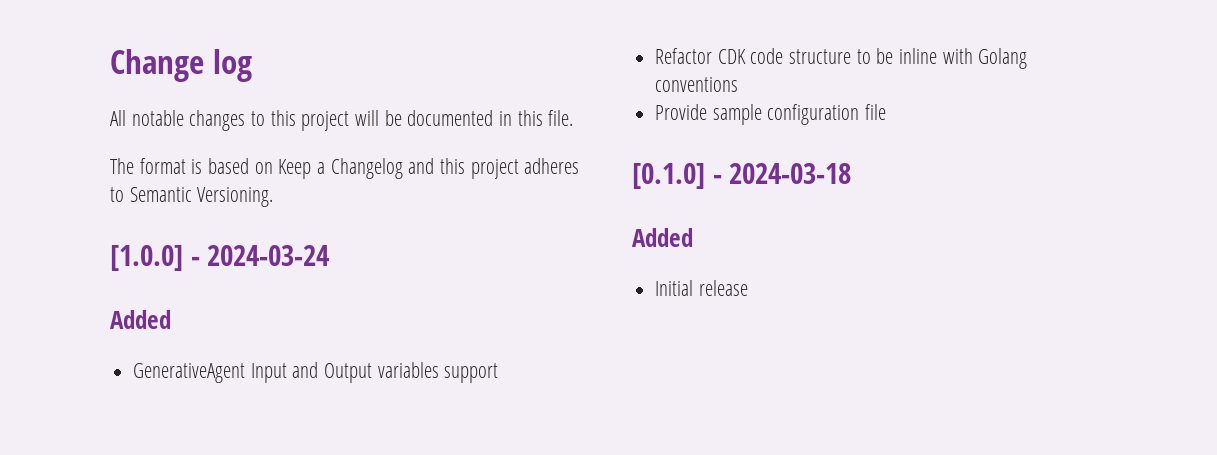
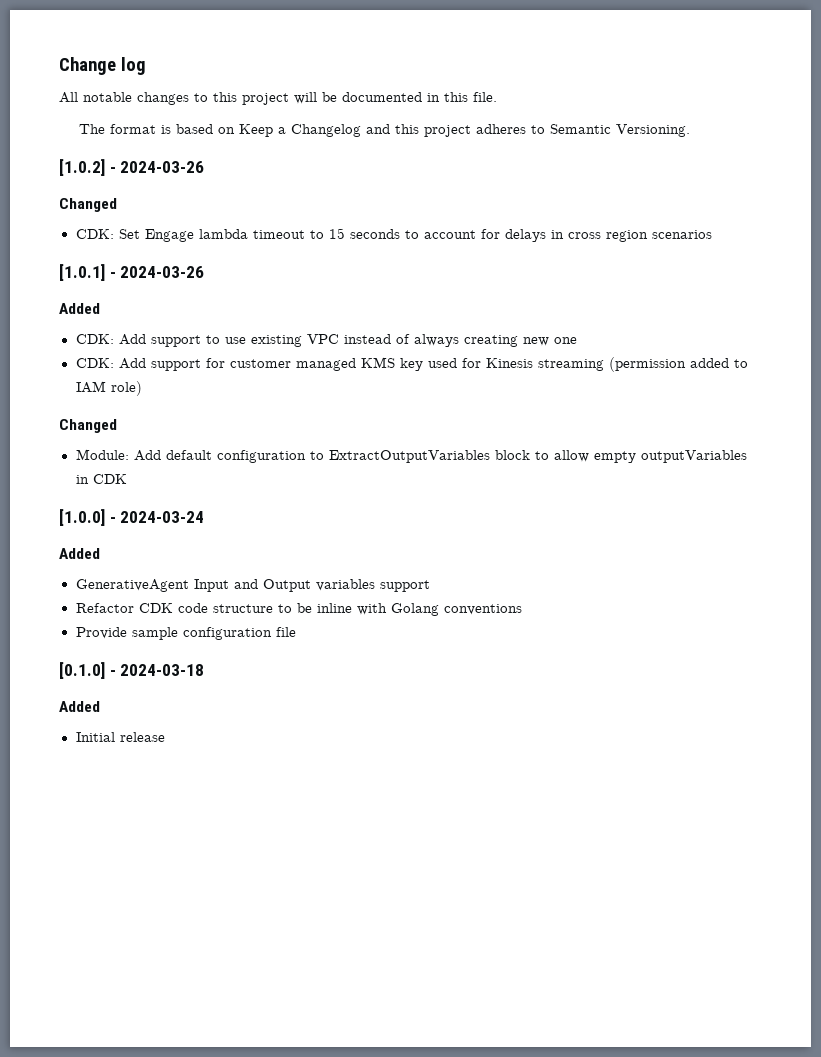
(274, 197) none -> [59,159,205,176] [59,198,117,212] [75,228,712,242] [59,264,205,281] [59,303,100,314] [75,334,577,347] [75,357,748,372] [75,381,142,396] [59,419,117,433] [75,449,747,463] [75,474,127,484] // [1.0.2] - 2024-03-26 // Changed // CDK: Set Engage lambda timeout to 15 seconds to account for delays in cross region scenarios // [1.0.1] - 2024-03-26 // Added // CDK: Add support to use existing VPC instead of always creating new one // CDK: Add support for customer managed KMS key used for Kinesis streaming (permission added to IAM role) // Changed // Module: Add default configuration to ExtractOutputVariables block to allow empty outputVariables in CDK

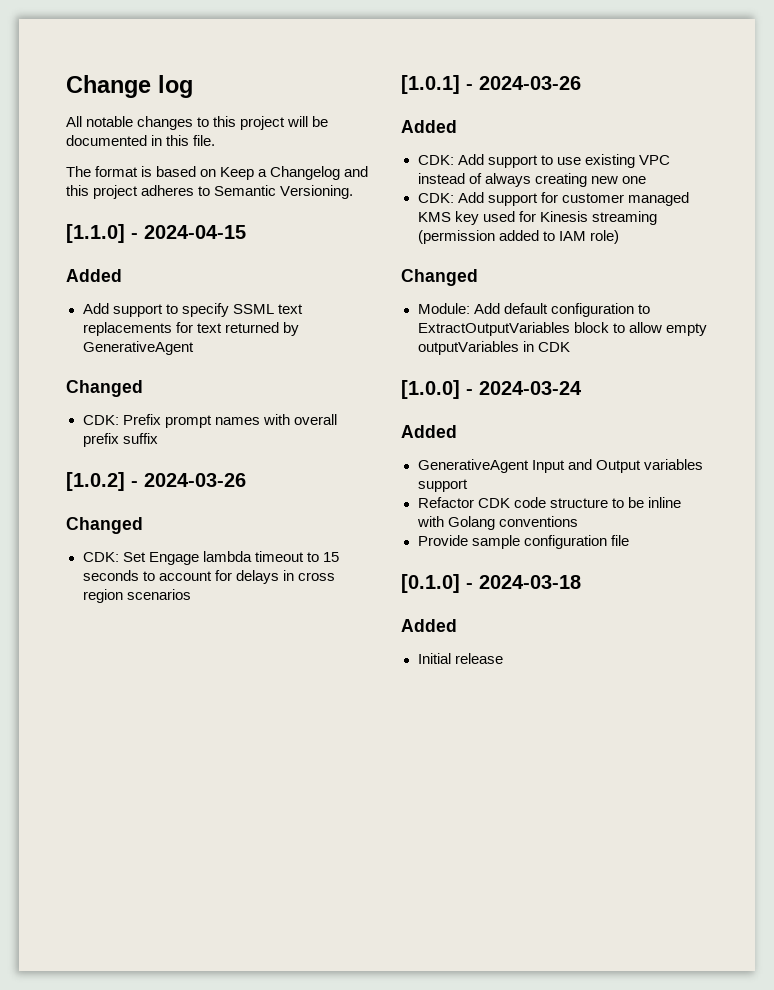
(690, 130) none -> [66,224,246,243] [66,269,122,282] [82,303,303,317] [82,322,299,336] [82,341,194,355] [66,380,143,397] [82,414,337,428] [82,433,158,447] // [1.1.0] - 2024-04-15 // Added // Add support to specify SSML text replacements for text returned by GenerativeAgent // Changed // CDK: Prefix prompt names with overall prefix suffix

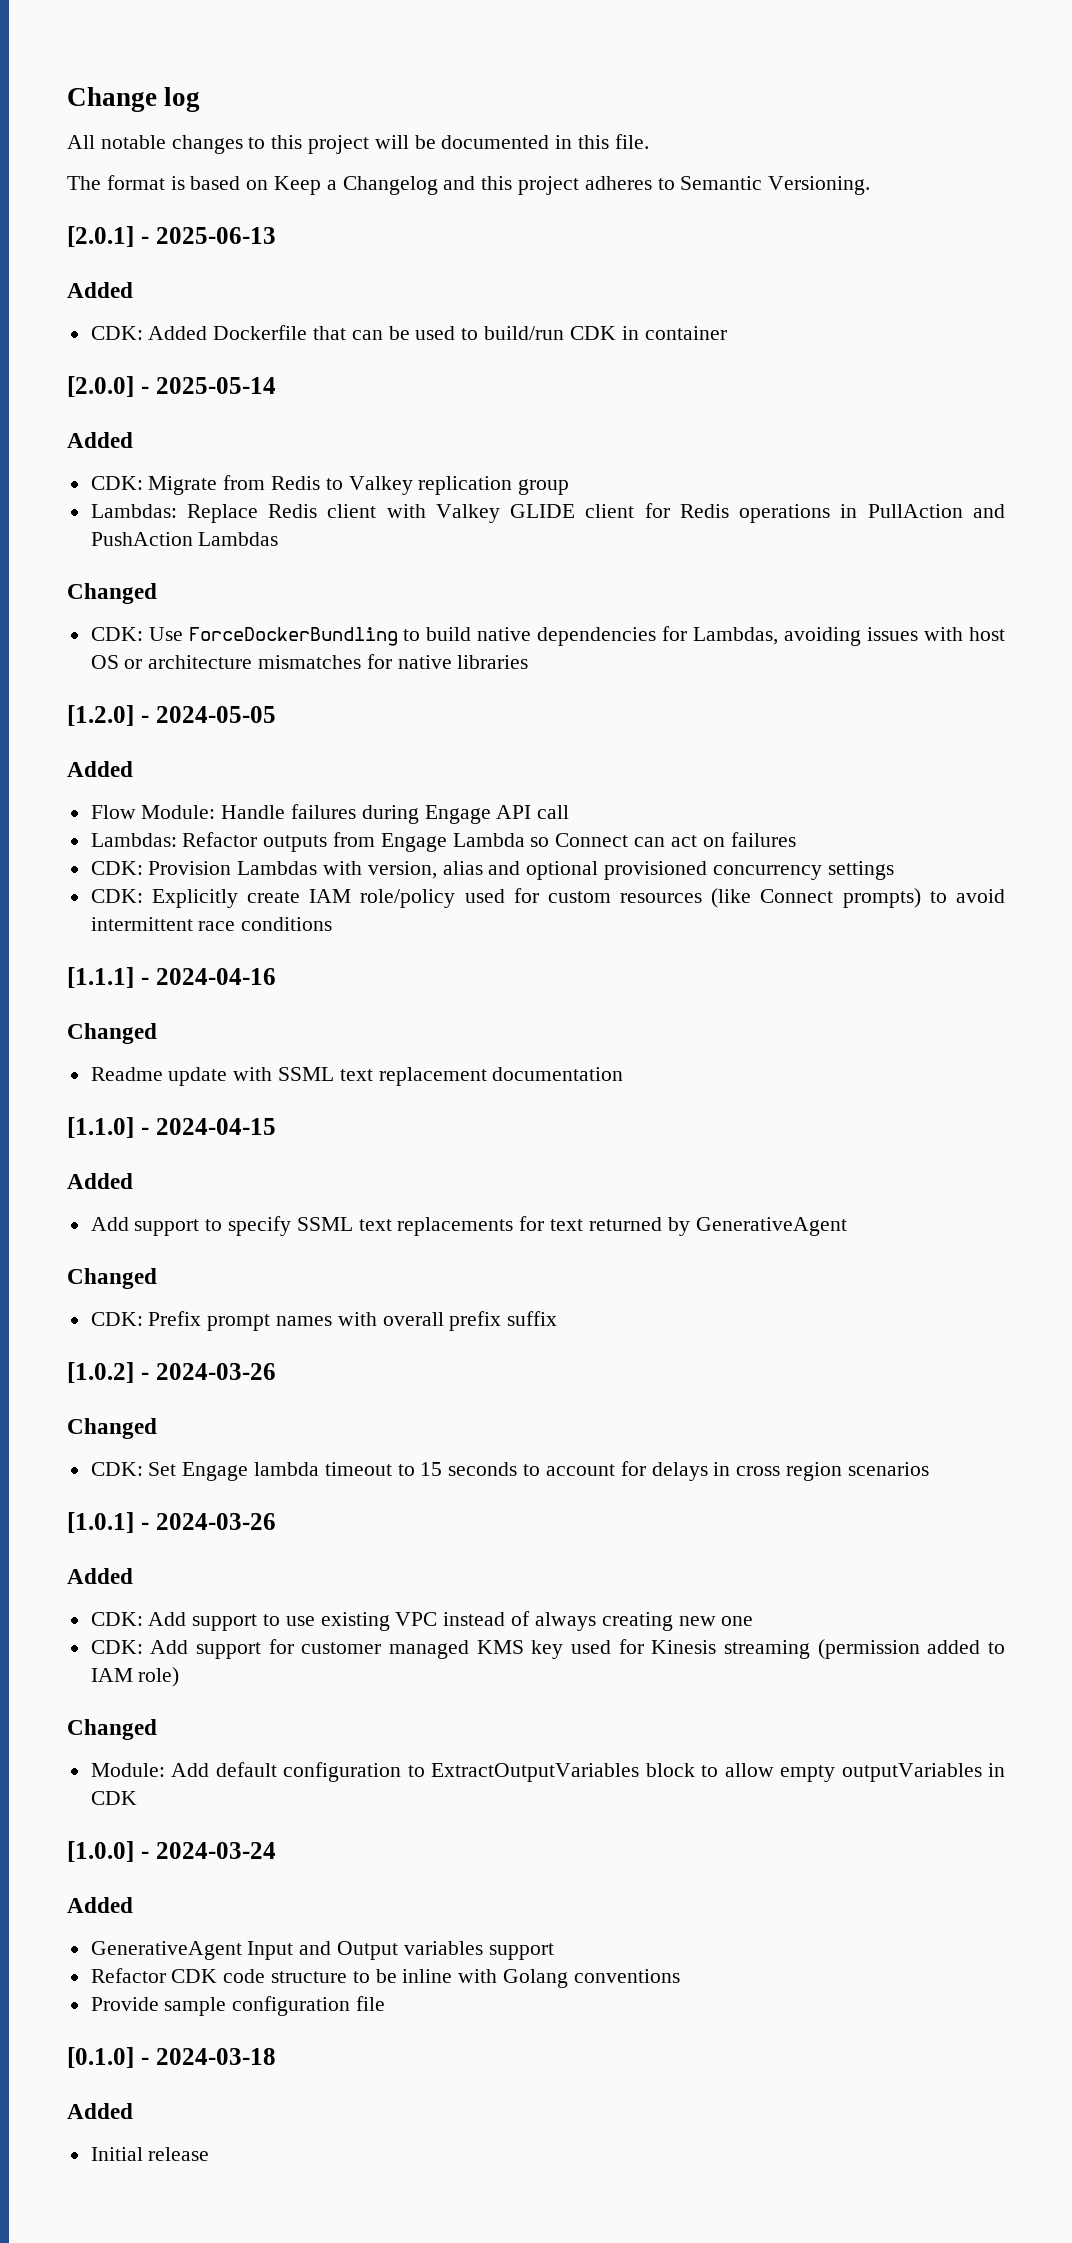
(354, 192) none -> [67,226,276,247] [67,282,133,298] [90,325,727,340] [67,376,276,397] [67,432,133,448] [90,475,570,495] [90,503,1005,523] [90,532,279,546] [67,583,157,604] [90,626,1005,646] [90,654,529,669] [67,705,276,726] [67,761,133,777] [90,804,570,824] [90,832,796,852] [90,861,894,880] [90,888,1005,908] [90,917,333,931] [67,967,276,988] [67,1023,157,1044] [90,1067,624,1086] // [2.0.1] - 2025-06-13 // Added // CDK: Added Dockerfile that can be used to build/run CDK in container // [2.0.0] - 2025-05-14 // Added // CDK: Migrate from Redis to Valkey replication group // Lambdas: Replace Redis client with Valkey GLIDE client for Redis operations in PullAction and PushAction Lambdas // Changed // CDK: Use ForceDockerBundling to build native dependencies for Lambdas, avoiding issues with host OS or architecture mismatches for native libraries // [1.2.0] - 2024-05-05 // Added // Flow Module: Handle failures during Engage API call // Lambdas: Refactor outputs from Engage Lambda so Connect can act on failures // CDK: Provision Lambdas with version, alias and optional provisioned concurrency settings // CDK: Explicitly create IAM role/policy used for custom resources (like Connect prompts) to avoid intermittent race conditions // [1.1.1] - 2024-04-16 // Changed // Readme update with SSML text replacement documentation

